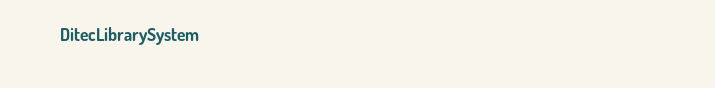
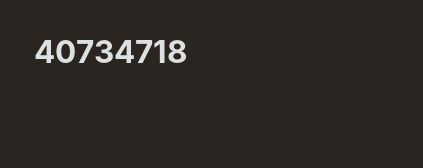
[60,27,199,45] DitecLibrarySystem -> [34,40,188,63] 40734718

